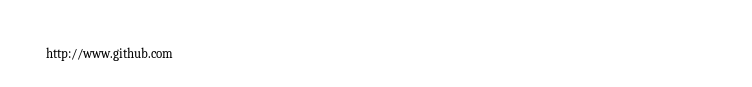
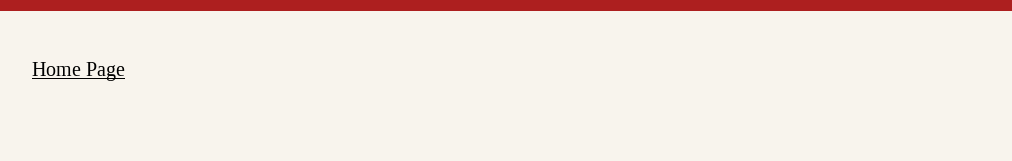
[46,47,173,61] http://www.github.com -> [32,62,126,81] Home Page

